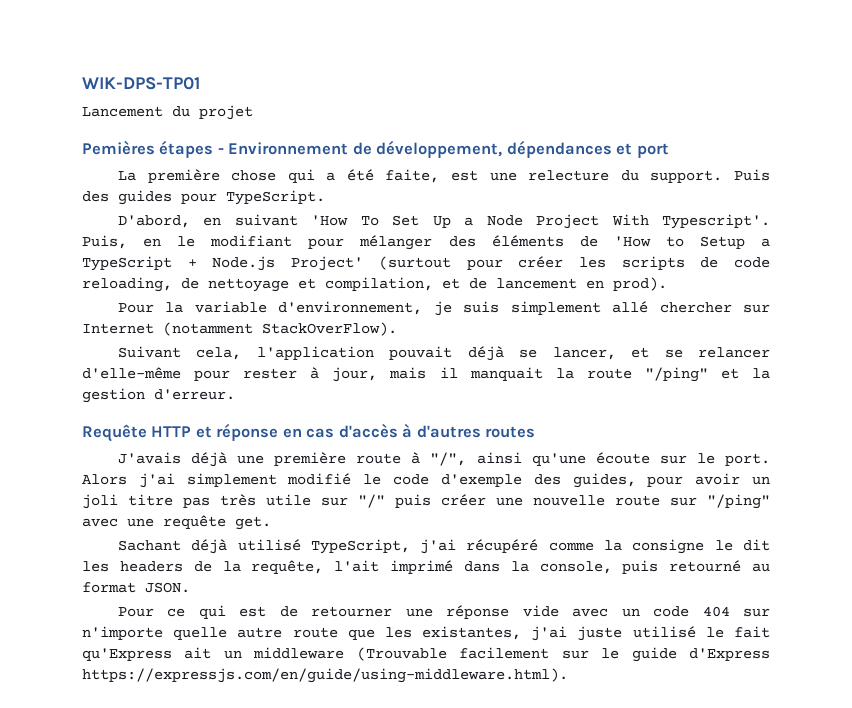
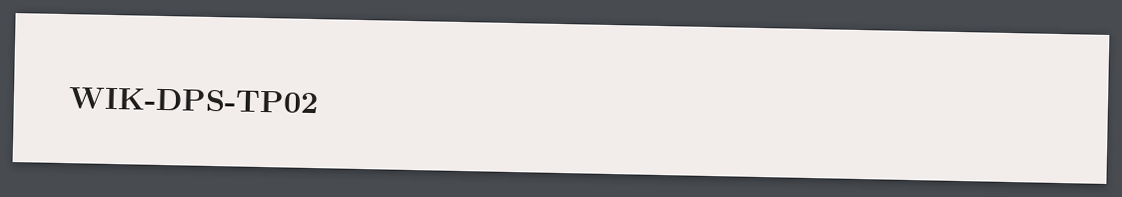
[82,77,200,90] [82,105,253,120] [82,140,669,158] [117,169,770,183] [82,190,325,205] [117,214,770,229] [82,235,771,250] [82,256,771,271] [82,277,667,292] [117,301,770,316] [82,322,397,336] [117,346,770,361] [82,367,771,382] [82,388,235,403] [82,423,536,442] [117,452,770,467] [82,473,771,488] [82,494,770,509] [82,515,271,530] [117,539,770,554] [82,560,771,574] [82,582,190,593] [117,605,771,619] [82,626,770,641] [82,647,771,662] [82,668,568,683] WIK-DPS-TP01 // Lancement du projet // Pemières étapes - Environnement de développement, dépendances et port // La première chose qui a été faite, est une relecture du support. Puis des guides pour TypeScript. // D'abord, en suivant 'How To Set Up a Node Project With Typescript'. Puis, en le modifiant pour mélanger des éléments de 'How to Setup a TypeScript + Node.js Project' (surtout pour créer les scripts de code reloading, de nettoyage et compilation, et de lancement en prod). // Pour la variable d'environnement, je suis simplement allé chercher sur Internet (notamment StackOverFlow). // Suivant cela, l'application pouvait déjà se lancer, et se relancer d'elle-même pour rester à jour, mais il manquait la route "/ping" et la gestion d'erreur. // Requête HTTP et réponse en cas d'accès à d'autres routes // J'avais déjà une première route à "/", ainsi qu'une écoute sur le port. Alors j'ai simplement modifié le code d'exemple des guides, pour avoir un joli titre pas très utile sur "/" puis créer une nouvelle route sur "/ping" avec une requête get. // Sachant déjà utilisé TypeScript, j'ai récupéré comme la consigne le dit les headers de la requête, l'ait imprimé dans la console, puis retourné au format JSON. // Pour ce qui est de retourner une réponse vide avec un code 404 sur n'importe quelle autre route que les existantes, j'ai juste utilisé le fait qu'Express ait un middleware (Trouvable facilement sur le guide d'Express https://expressjs.com/en/guide/using-middleware.html). -> [68,87,319,114] WIK-DPS-TP02

